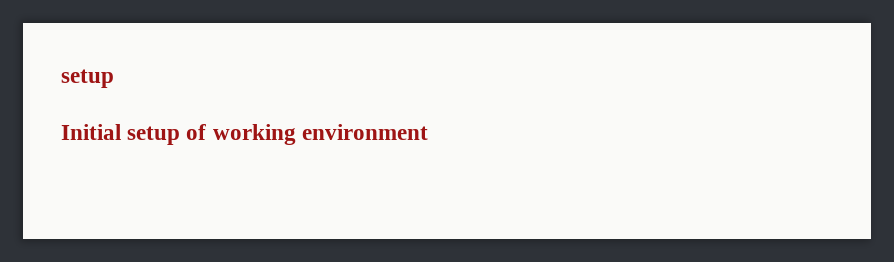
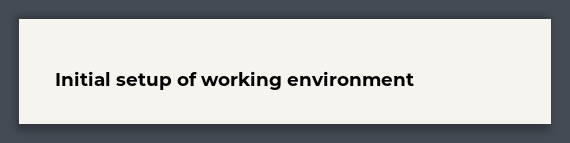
[61,69,114,88] setup // -> (55, 78) none

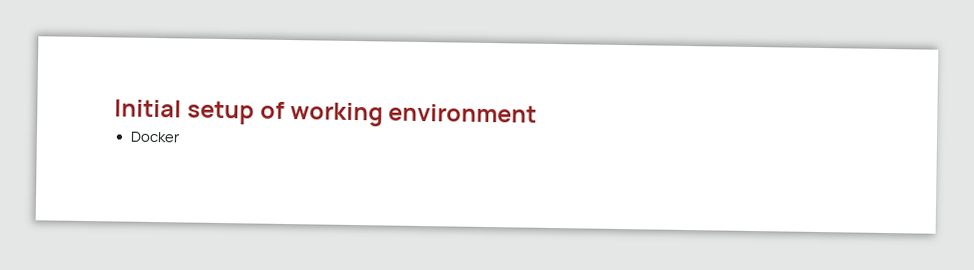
(414, 78) none -> [129,131,181,143] // Docker

